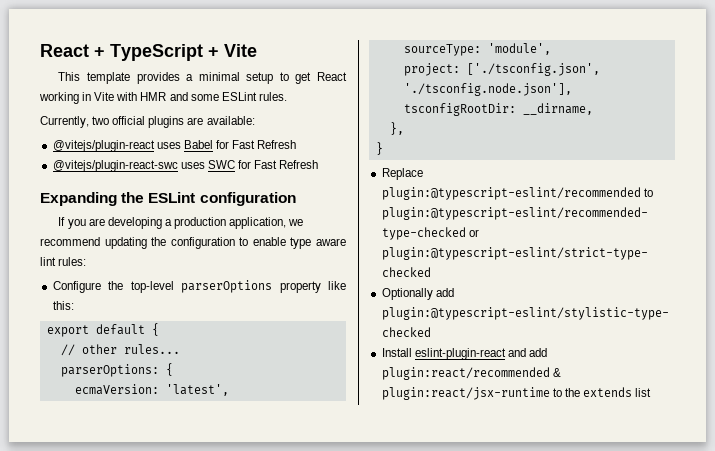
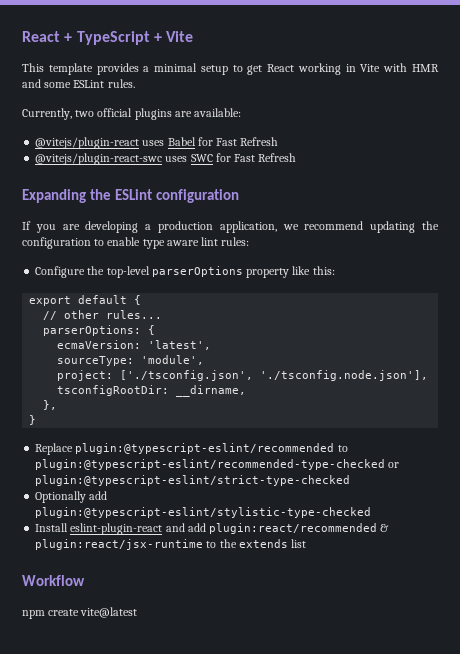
(652, 392) none -> [22,575,85,586] [22,607,138,619] // Workflow // npm create vite@latest

